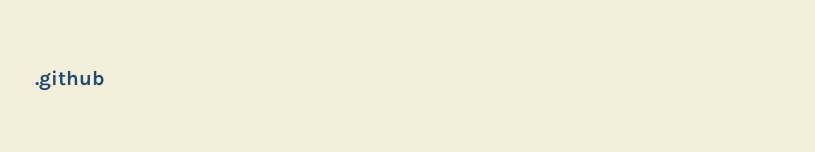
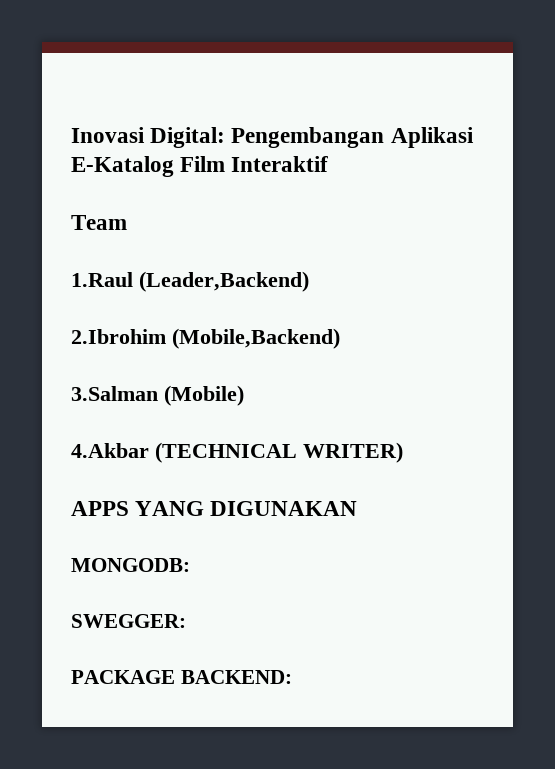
[35,70,105,91] .github -> [71,127,474,148] [71,156,329,177] [71,215,127,230] [71,271,309,292] [71,328,340,349] [71,385,244,406] [71,442,403,463] [71,501,358,516] [71,558,190,572] [71,614,186,628] [71,670,292,684] Inovasi Digital: Pengembangan Aplikasi E-Katalog Film Interaktif // Team // 1.Raul (Leader,Backend) // 2.Ibrohim (Mobile,Backend) // 3.Salman (Mobile) // 4.Akbar (TECHNICAL WRITER) // APPS YANG DIGUNAKAN // MONGODB: // SWEGGER: // PACKAGE BACKEND:

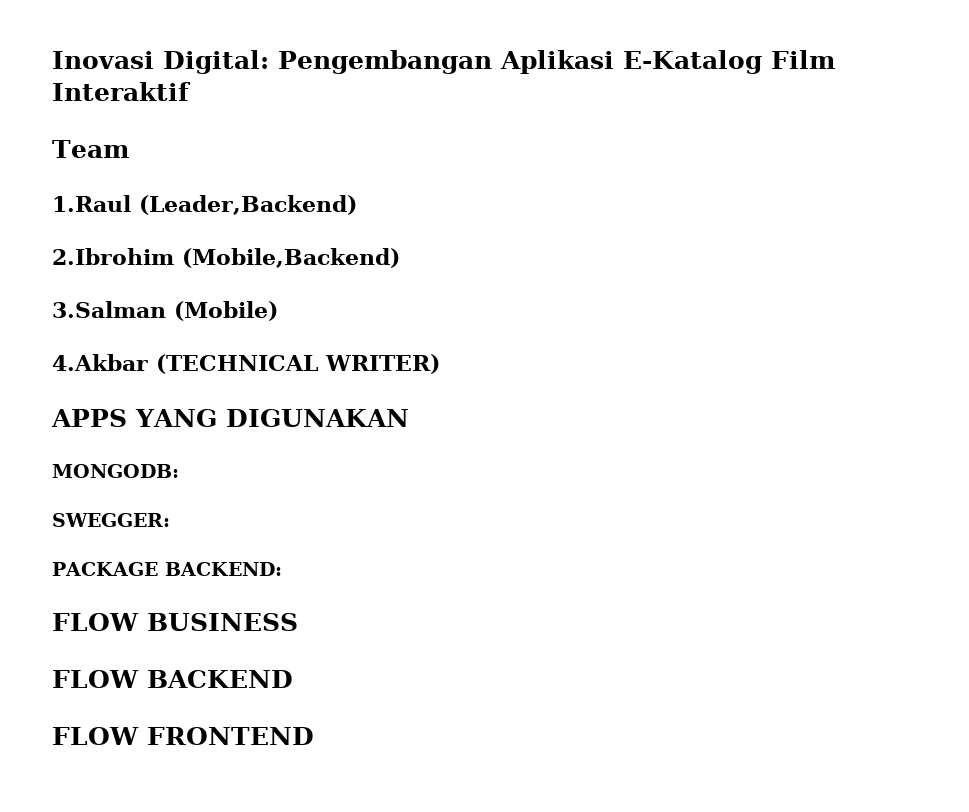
(292, 677) none -> [52,613,298,631] [52,670,293,688] [52,727,314,745] // FLOW BUSINESS // FLOW BACKEND // FLOW FRONTEND

